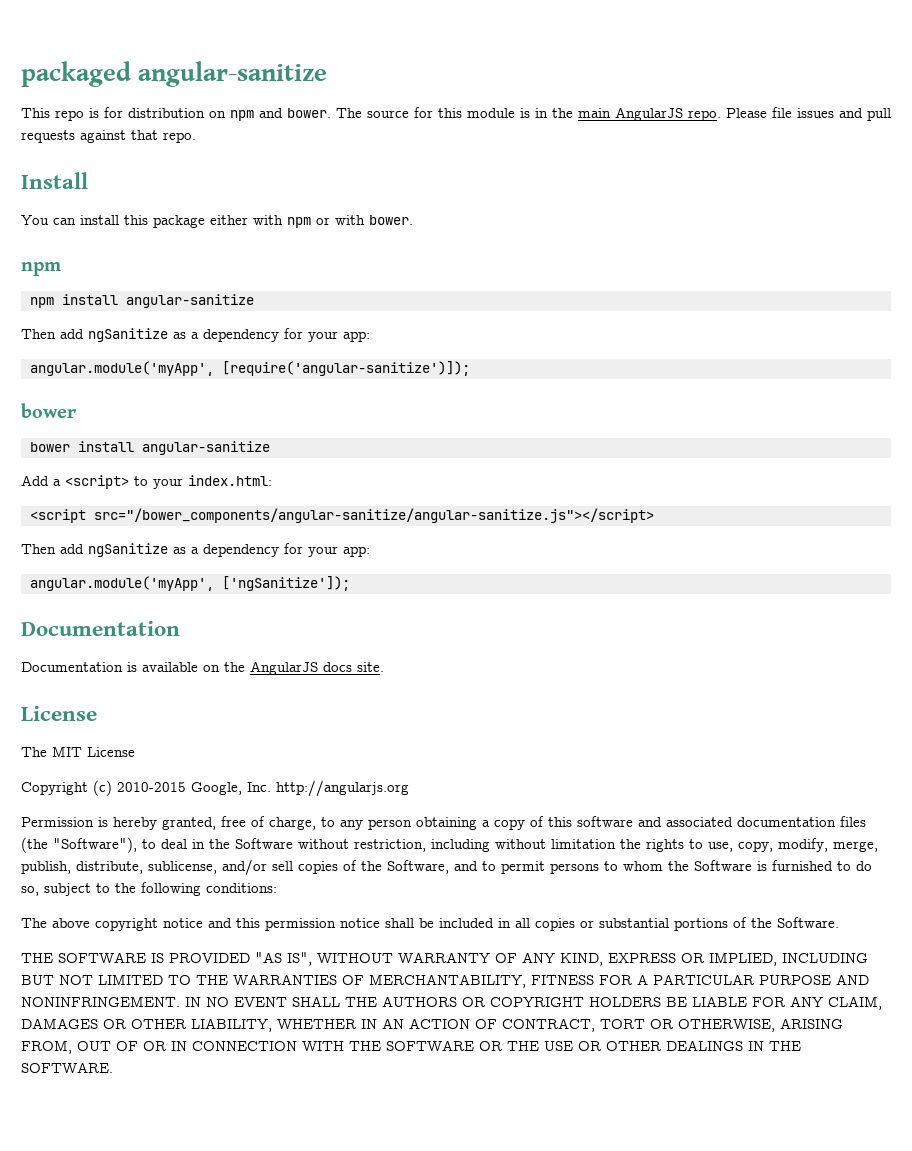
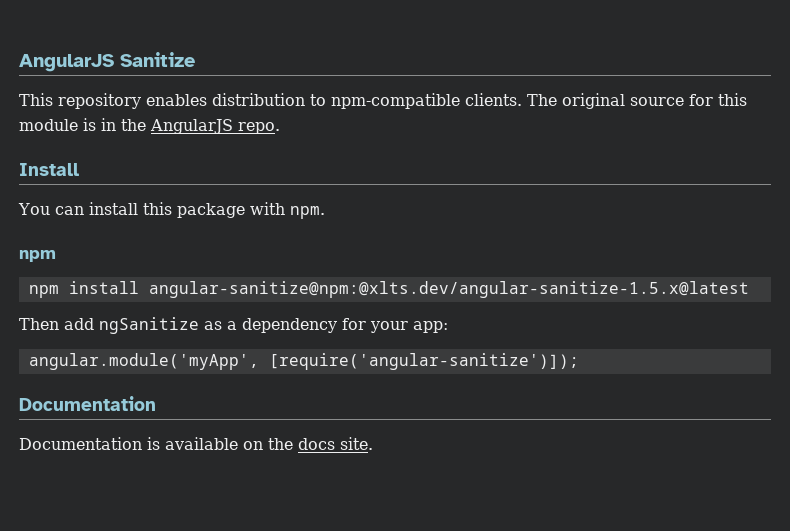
[21,61,328,87] packaged angular-sanitize -> [19,52,195,72] AngularJS Sanitize
[55,107,362,121] repo is for distribution on npm and bower. The -> [58,93,625,109] repository enables distribution to npm-compatible clients. The original
[578,108,611,118] main -> (146, 125) none
[726,107,891,121] [21,130,196,143] Please file issues and pull requests against that repo. -> (280, 128) none
[210,215,413,228] either with npm or with bower. -> [249,202,325,219] with npm.
[126,294,254,308] angular-sanitize -> [148,281,749,298] angular-sanitize@npm:@xlts.dev/angular-sanitize-1.5.x@latest
[21,403,76,418] [30,441,270,455] [21,475,272,489] [30,508,654,523] [21,543,370,557] [30,576,350,591] // bower // bower install angular-sanitize // Add a <script> to your index.html: // <script src="/bower_components/angular-sanitize/angular-sanitize.js"></script> // Then add ngSanitize as a dependency for your app: // angular.module('myApp', ['ngSanitize']); -> (579, 361) none
[250,661,318,675] AngularJS -> (293, 444) none
[21,706,97,721] [21,746,135,757] [21,780,409,797] [21,816,866,830] [21,837,878,853] [21,859,872,876] [21,882,277,896] [21,917,839,931] [21,952,868,966] [21,974,869,988] [21,996,882,1010] [21,1018,843,1032] [21,1040,801,1054] [21,1062,113,1073] // License // The MIT License // Copyright (c) 2010-2015 Google, Inc. http://angularjs.org // Permission is hereby granted, free of charge, to any person obtaining a copy of this software and associated documentation files (the "Software"), to deal in the Software without restriction, including without limitation the rights to use, copy, modify, merge, publish, distribute, sublicense, and/or sell copies of the Software, and to permit persons to whom the Software is furnished to do so, subject to the following conditions: // The above copyright notice and this permission notice shall be included in all copies or substantial portions of the Software. // THE SOFTWARE IS PROVIDED "AS IS", WITHOUT WARRANTY OF ANY KIND, EXPRESS OR IMPLIED, INCLUDING BUT NOT LIMITED TO THE WARRANTIES OF MERCHANTABILITY, FITNESS FOR A PARTICULAR PURPOSE AND NONINFRINGEMENT. IN NO EVENT SHALL THE AUTHORS OR COPYRIGHT HOLDERS BE LIABLE FOR ANY CLAIM, DAMAGES OR OTHER LIABILITY, WHETHER IN AN ACTION OF CONTRACT, TORT OR OTHERWISE, ARISING FROM, OUT OF OR IN CONNECTION WITH THE SOFTWARE OR THE USE OR OTHER DEALINGS IN THE SOFTWARE. -> (373, 443) none

